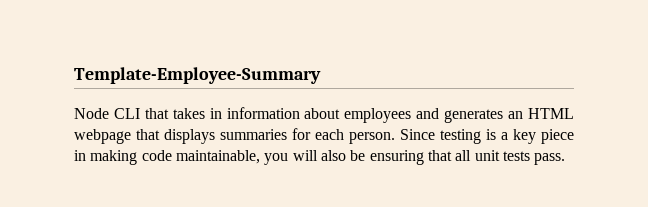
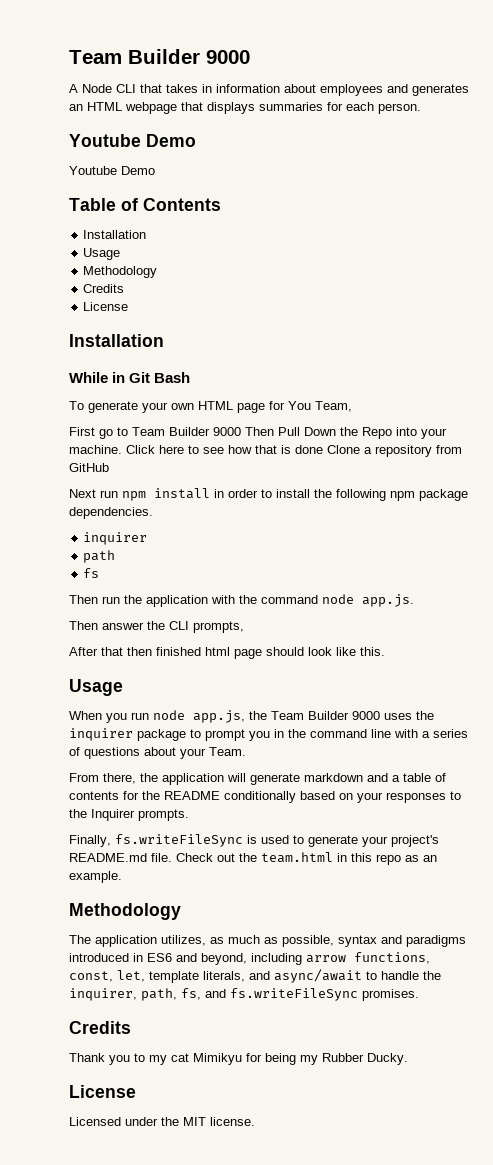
[74,67,321,84] Template-Employee-Summary // -> [69,49,250,64] [69,84,78,93] Team Builder 9000 // A
[400,129,574,144] [74,150,566,165] Since testing is a key piece in making code maintainable, you will also be ensuring that all unit tests pass. -> [69,134,196,147] [69,166,155,175] [69,198,221,211] [83,230,147,239] [83,248,121,260] [83,266,158,278] [83,284,125,293] [83,302,129,311] [69,334,164,347] [69,372,191,383] [69,401,352,413] [69,427,447,439] [69,445,462,457] [69,463,109,472] [69,488,468,501] [69,507,153,519] [83,532,148,545] [83,550,116,563] [83,568,100,578] [69,594,414,607] [69,621,244,633] [69,647,385,659] [69,679,123,696] [69,710,434,723] [69,728,468,741] [69,747,246,759] [69,773,446,785] [69,791,461,803] [69,809,189,821] [69,834,439,847] [69,852,437,865] [69,871,122,883] [69,903,181,920] [69,935,466,947] [69,952,430,965] [69,969,441,983] [69,988,419,1001] [69,1021,131,1034] [69,1053,408,1065] [69,1085,136,1098] [69,1117,255,1126] // Youtube Demo // Youtube Demo // Table of Contents // Installation // Usage // Methodology // Credits // License // Installation // While in Git Bash // To generate your own HTML page for You Team, // First go to Team Builder 9000 Then Pull Down the Repo into your machine. Click here to see how that is done Clone a repository from GitHub // Next run npm install in order to install the following npm package dependencies. // inquirer // path // fs // Then run the application with the command node app.js. // Then answer the CLI prompts, // After that then finished html page should look like this. // Usage // When you run node app.js, the Team Builder 9000 uses the inquirer package to prompt you in the command line with a series of questions about your Team. // From there, the application will generate markdown and a table of contents for the README conditionally based on your responses to the Inquirer prompts. // Finally, fs.writeFileSync is used to generate your project's README.md file. Check out the team.html in this repo as an example. // Methodology // The application utilizes, as much as possible, syntax and paradigms introduced in ES6 and beyond, including arrow functions, const, let, template literals, and async/await to handle the inquirer, path, fs, and fs.writeFileSync promises. // Credits // Thank you to my cat Mimikyu for being my Rubber Ducky. // License // Licensed under the MIT license.

